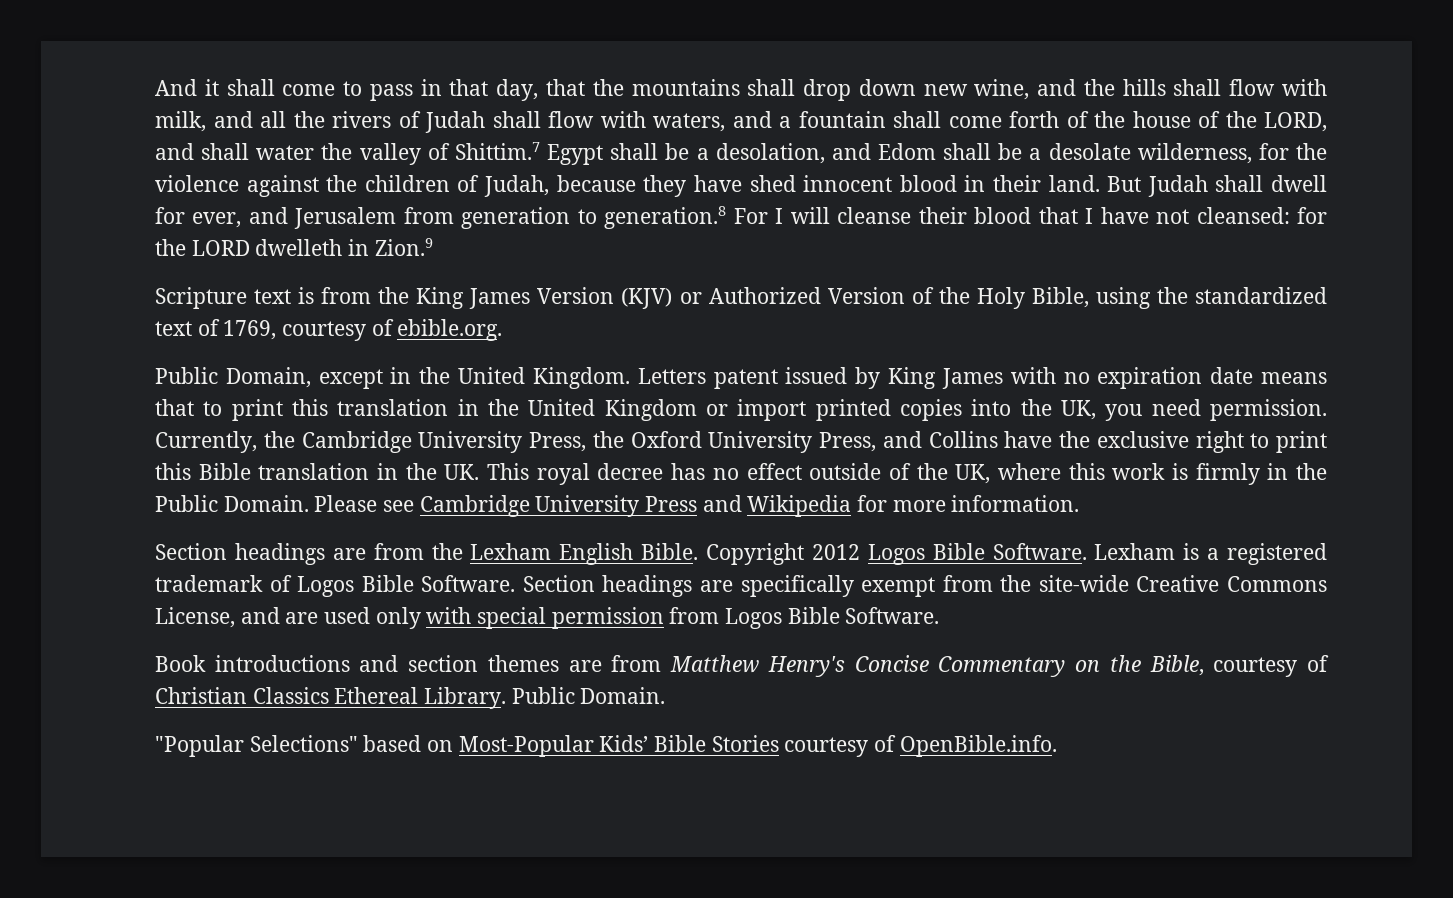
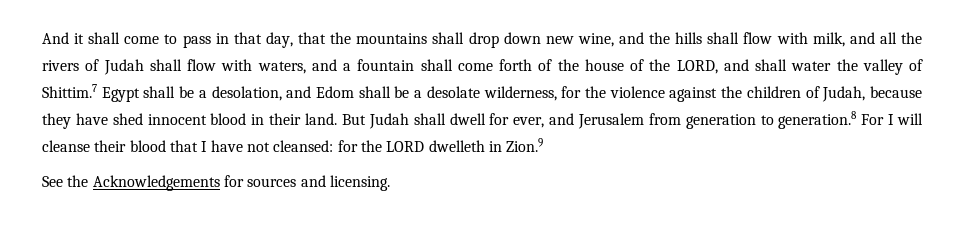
[155,287,1327,309] [155,319,503,341] [155,367,1328,389] [155,399,1328,421] [155,431,1327,453] [155,463,1327,485] [155,495,1080,517] [155,543,1327,565] [155,575,1327,597] [155,607,940,629] [155,655,1330,677] [155,687,666,709] [155,735,1057,757] Scripture text is from the King James Version (KJV) or Authorized Version of the Holy Bible, using the standardized text of 1769, courtesy of ebible.org. // Public Domain, except in the United Kingdom. Letters patent issued by King James with no expiration date means that to print this translation in the United Kingdom or import printed copies into the UK, you need permission. Currently, the Cambridge University Press, the Oxford University Press, and Collins have the exclusive right to print this Bible translation in the UK. This royal decree has no effect outside of the UK, where this work is firmly in the Public Domain. Please see Cambridge University Press and Wikipedia for more information. // Section headings are from the Lexham English Bible. Copyright 2012 Logos Bible Software. Lexham is a registered trademark of Logos Bible Software. Section headings are specifically exempt from the site-wide Creative Commons License, and are used only with special permission from Logos Bible Software. // Book introductions and section themes are from Matthew Henry's Concise Commentary on the Bible, courtesy of Christian Classics Ethereal Library. Public Domain. // "Popular Selections" based on Most-Popular Kids’ Bible Stories courtesy of OpenBible.info. -> [42,175,390,191] See the Acknowledgements for sources and licensing.

